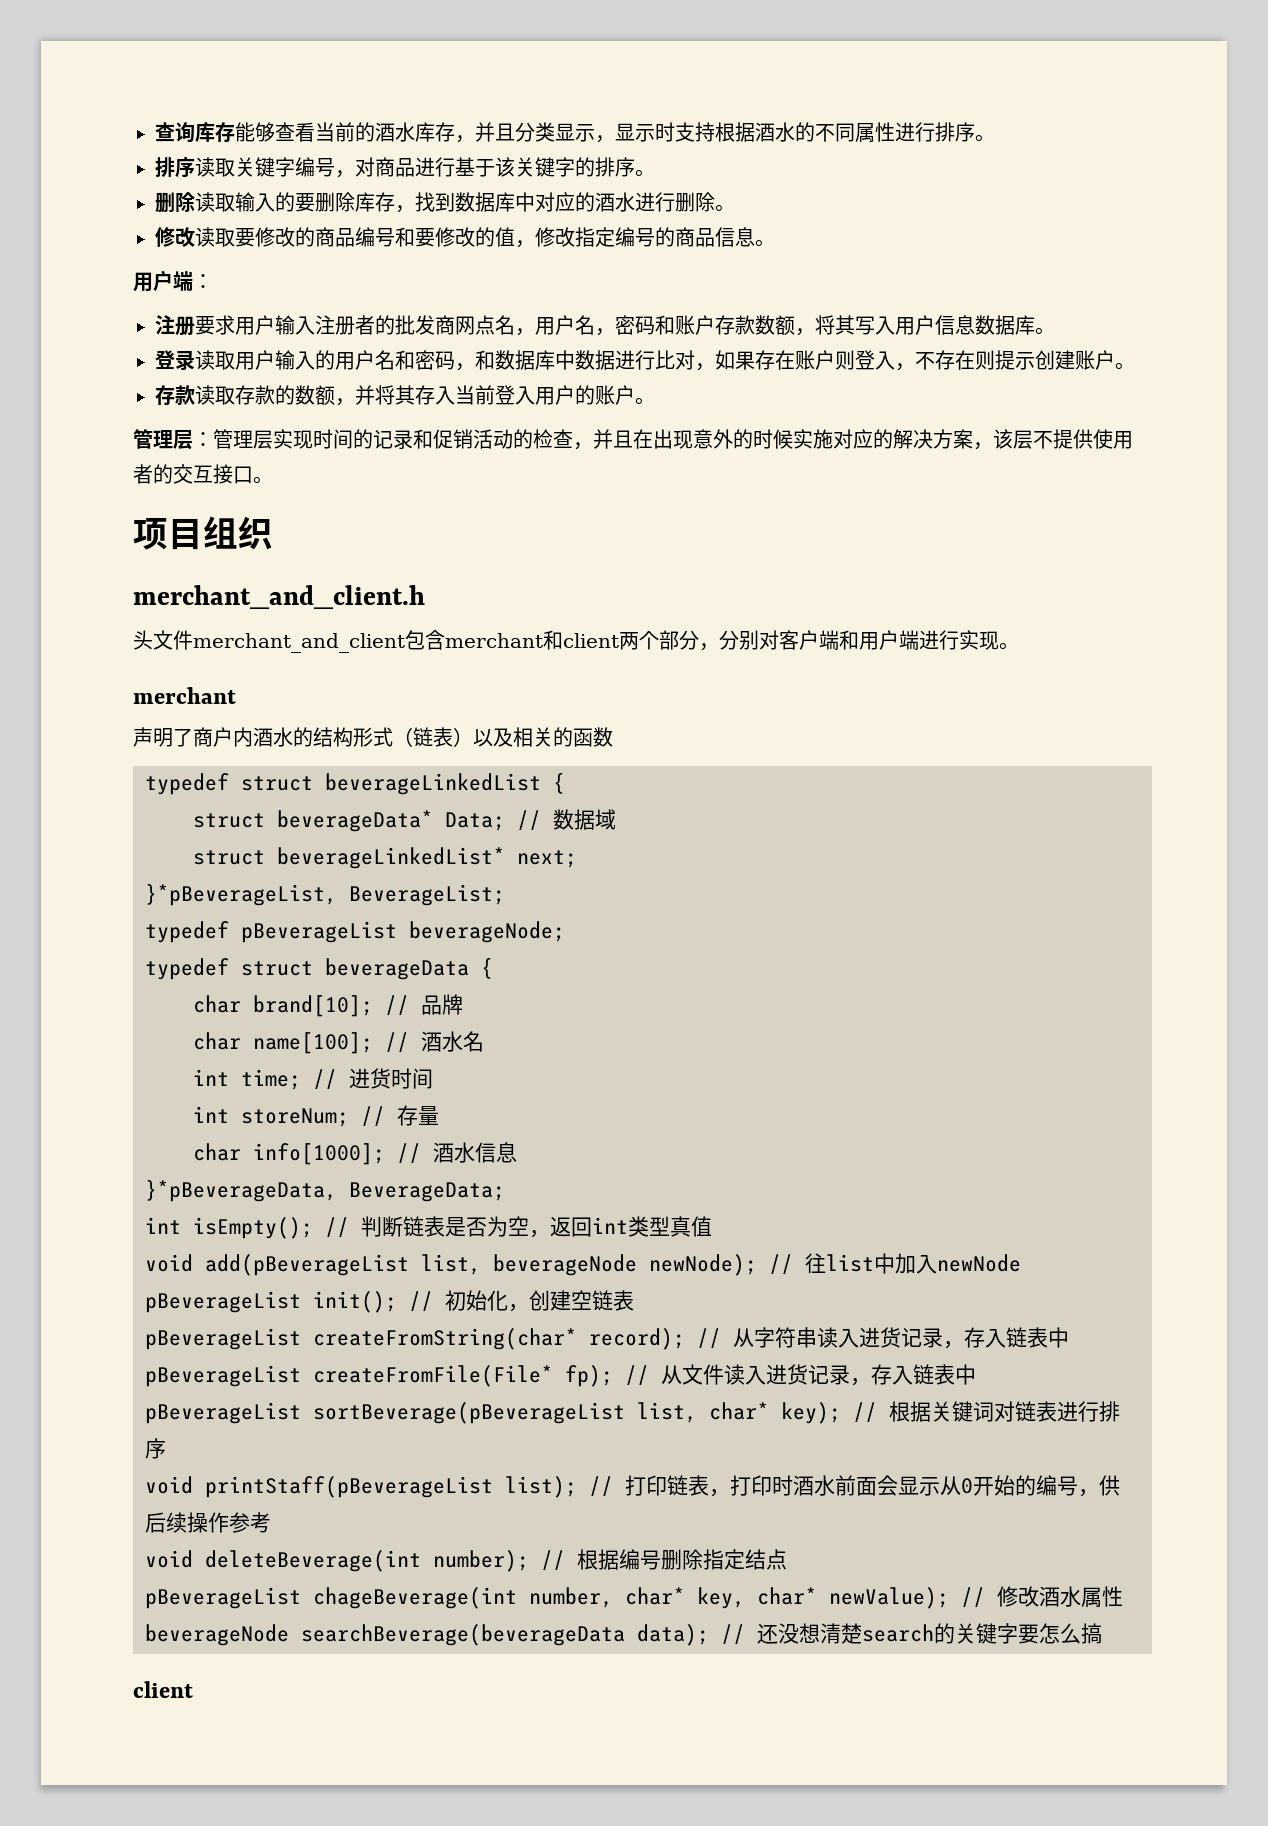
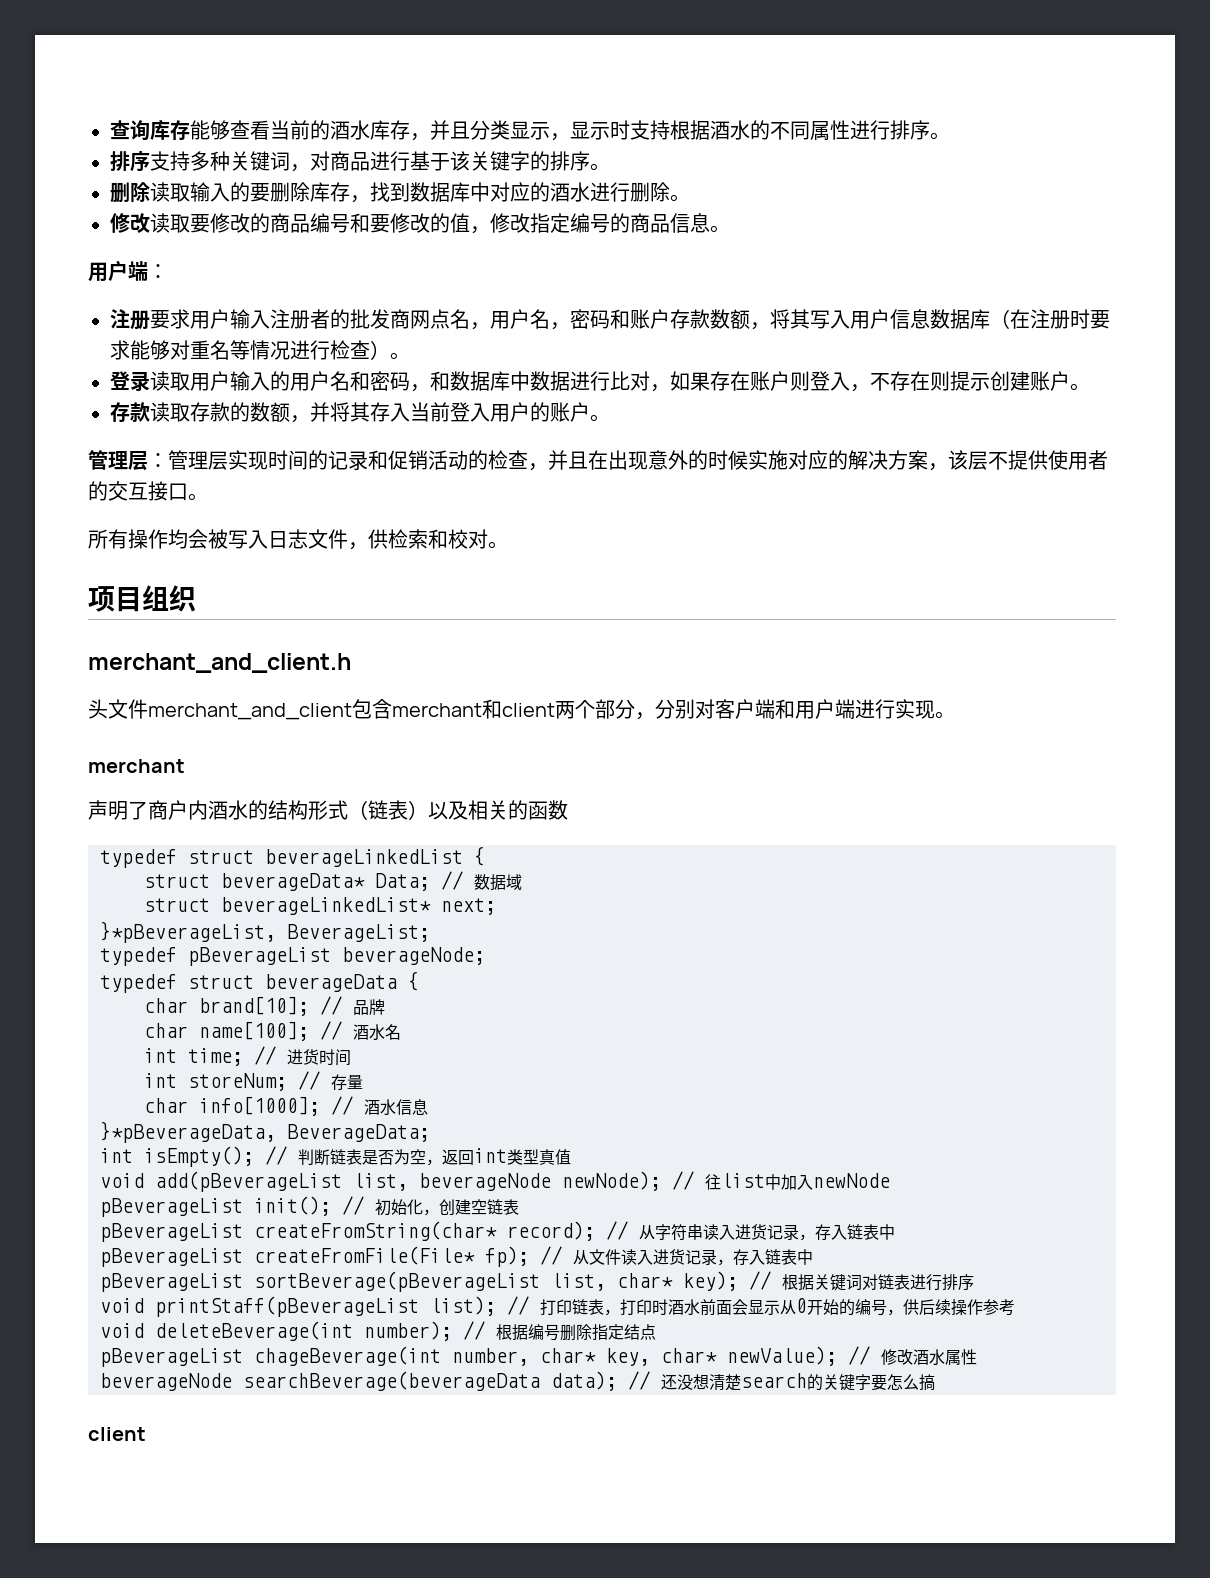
[195,157,335,177] 读取关键字编号 -> [150,151,290,171] 支持多种关键词
(1035, 325) none -> [990,309,1110,329] [110,340,390,360] （在注册时要求能够对重名等情况进行检查）
(273, 480) none -> [88,529,508,550] // 所有操作均会被写入日志文件，供检索和校对。

